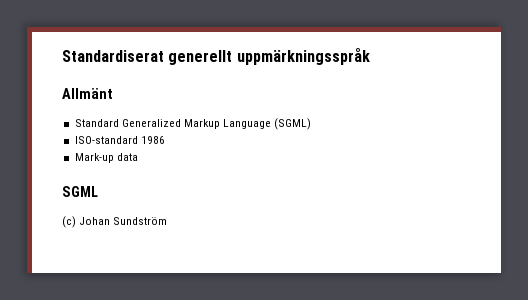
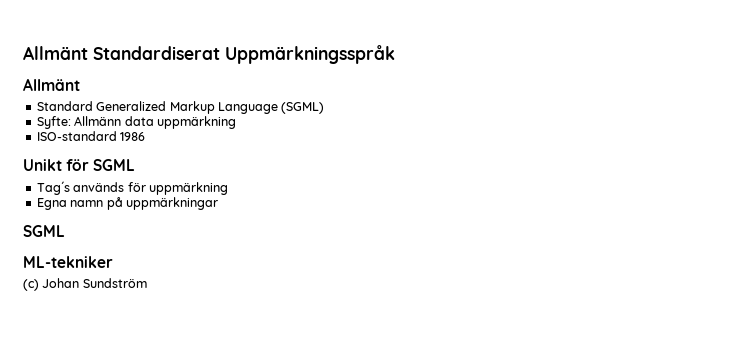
[62,48,370,65] Standardiserat generellt uppmärkningsspråk -> [23,45,395,64] Allmänt Standardiserat Uppmärkningsspråk
[74,136,165,144] [74,153,138,163] [62,186,98,197] ISO-standard 1986 // Mark-up data // SGML -> [36,116,236,129] [36,131,146,141] [23,159,136,171] [36,181,228,195] [36,197,218,210] [23,225,65,237] [23,256,113,268] Syfte: Allmänn data uppmärkning // ISO-standard 1986 // Unikt för SGML // Tag´s används för uppmärkning // Egna namn på uppmärkningar // SGML // ML-tekniker

